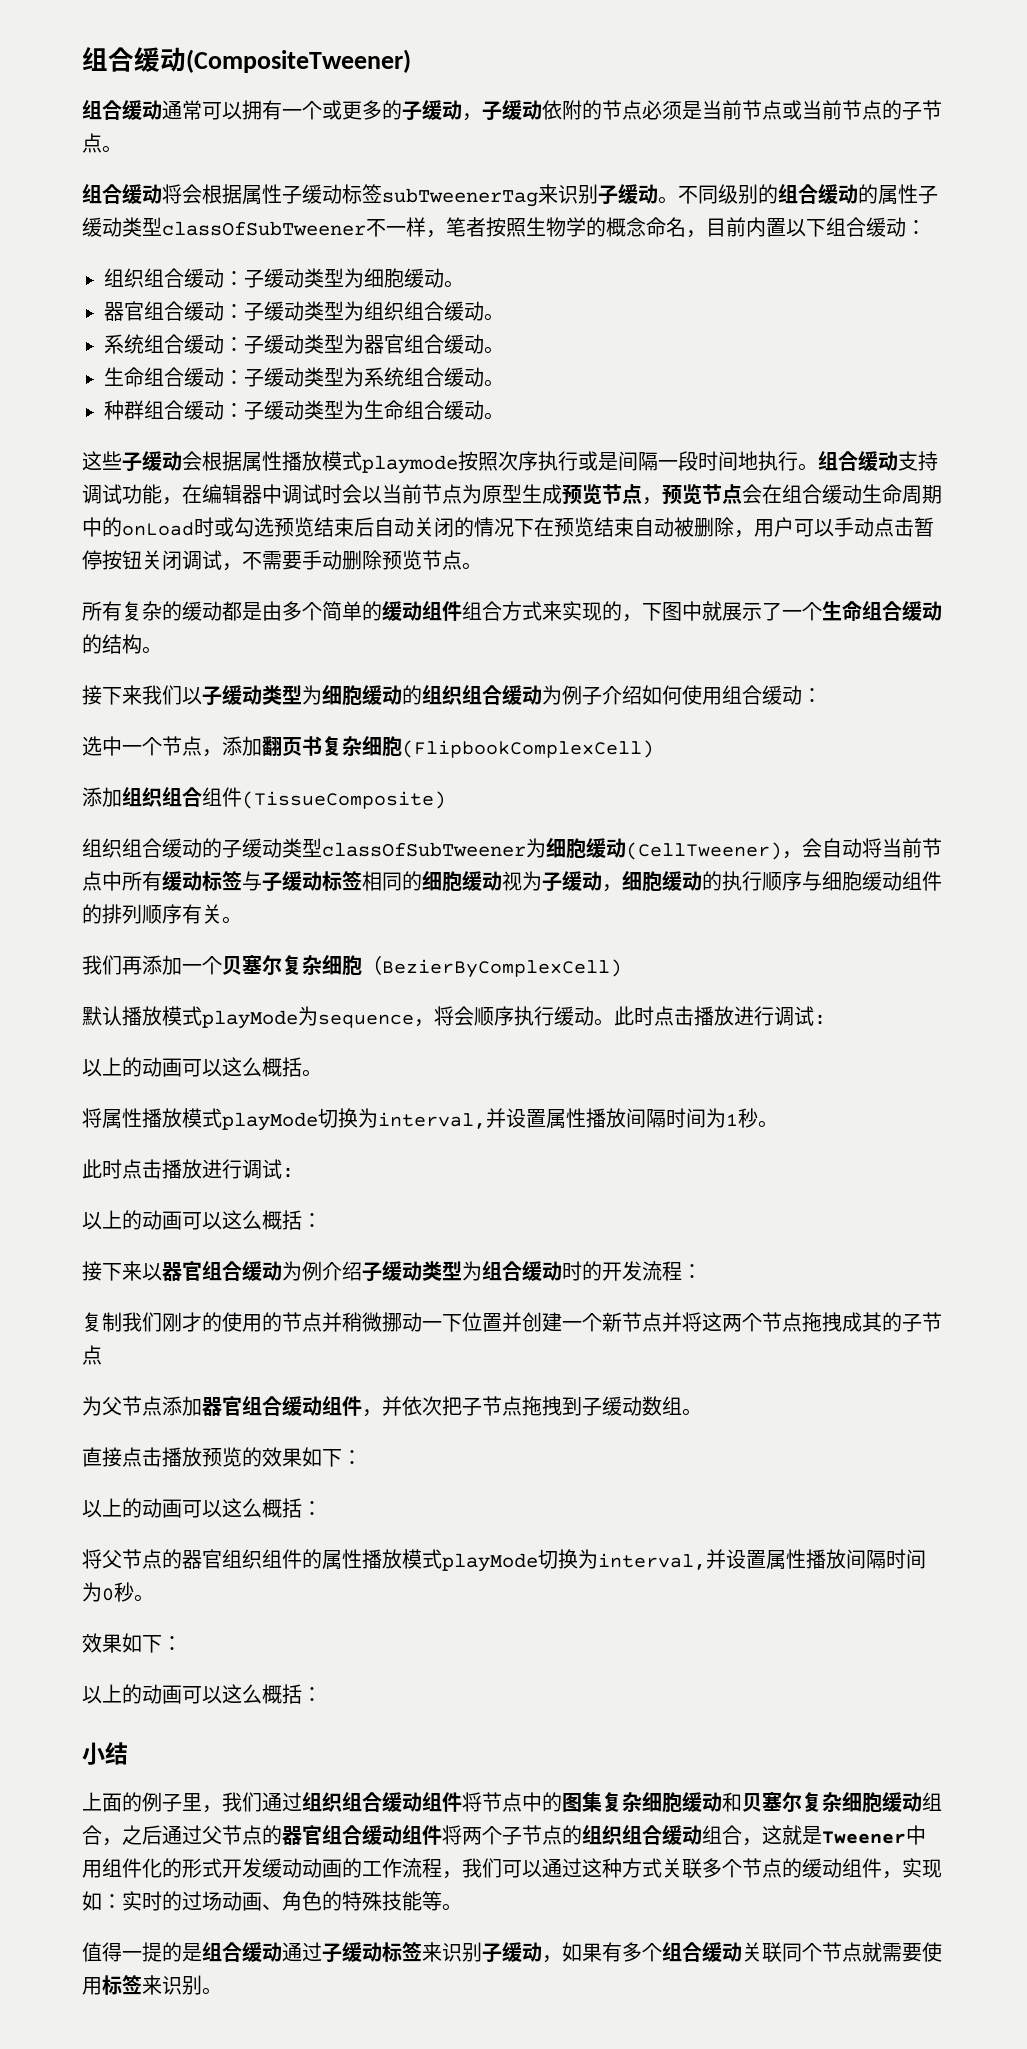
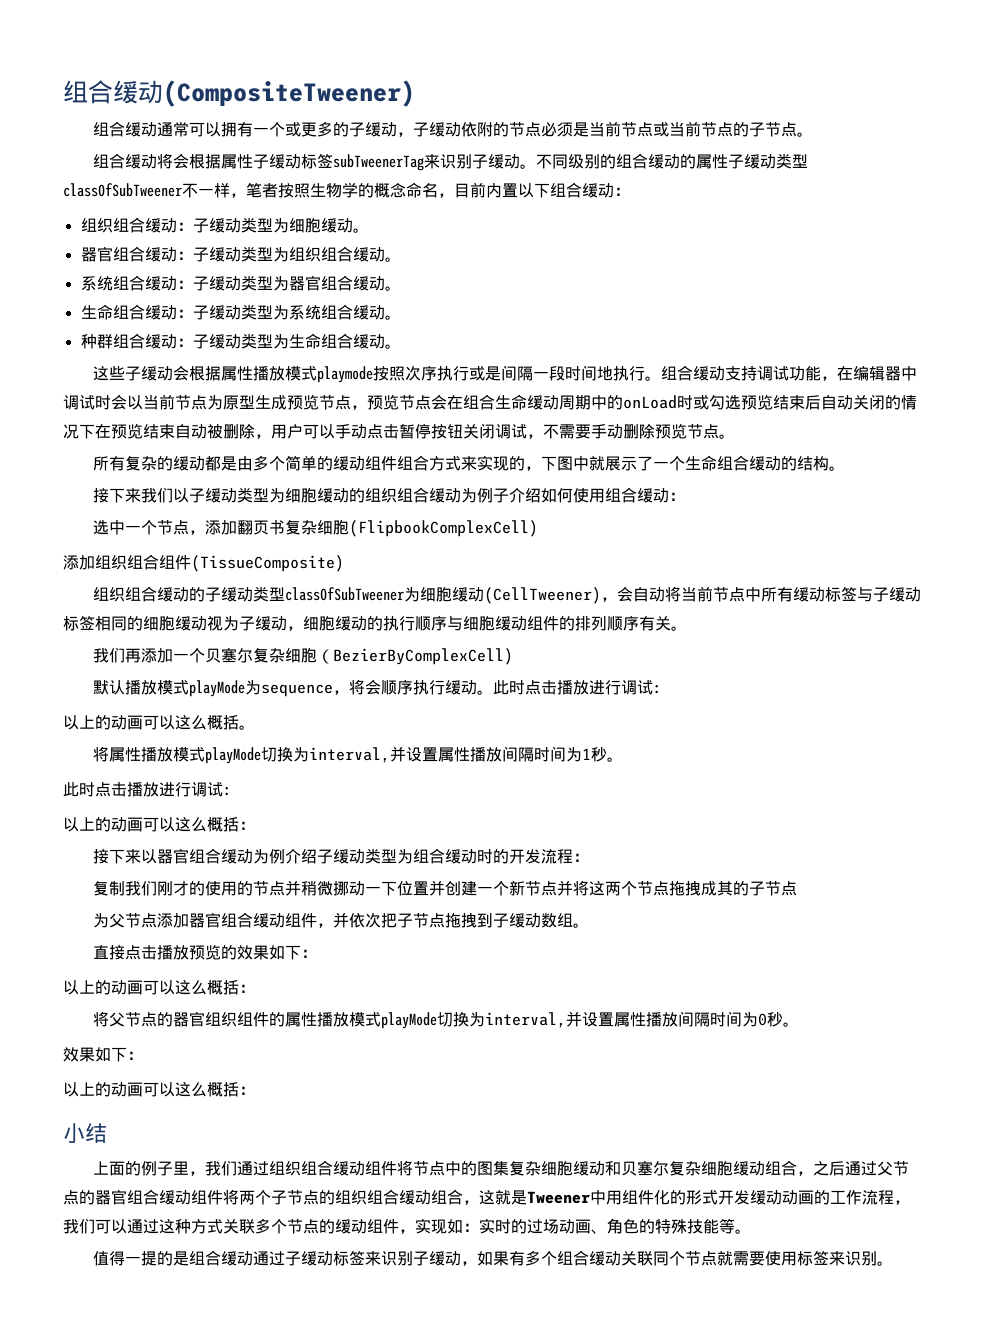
[822,484,902,504] 缓动生命 -> [495,394,559,410] 生命缓动

